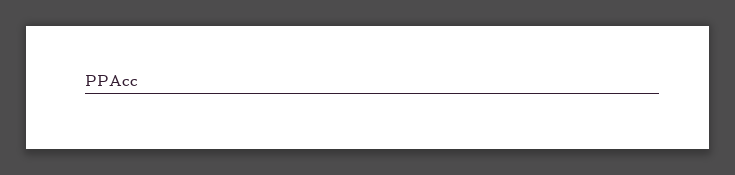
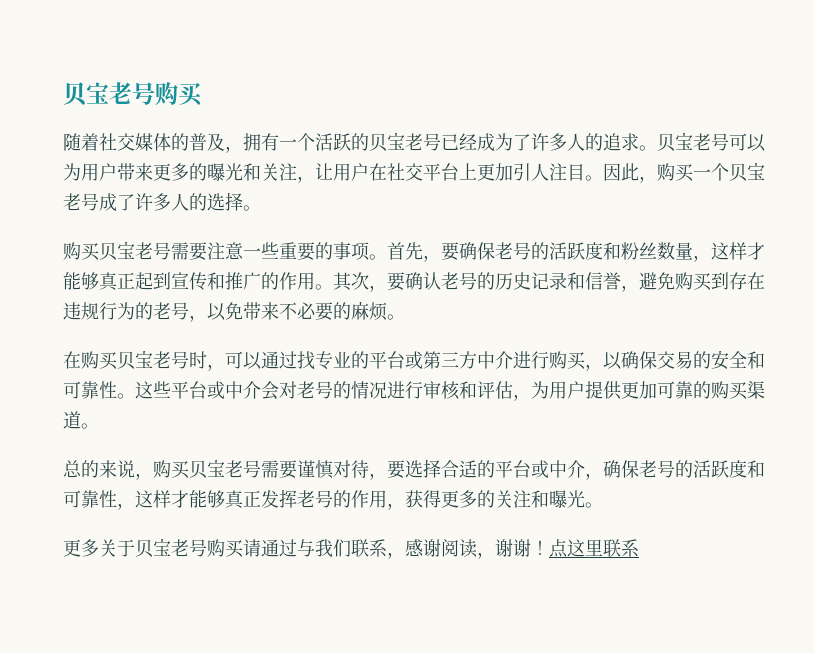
[85,75,138,86] PPAcc -> [63,82,203,107] [63,132,766,153] [63,162,765,183] [63,192,261,211] [63,241,765,262] [63,272,765,292] [63,301,405,322] [63,350,765,371] [63,381,765,401] [63,411,99,429] [63,459,765,480] [63,489,603,510] [63,538,639,559] 贝宝老号购买 // 随着社交媒体的普及，拥有一个活跃的贝宝老号已经成为了许多人的追求。贝宝老号可以为用户带来更多的曝光和关注，让用户在社交平台上更加引人注目。因此，购买一个贝宝老号成了许多人的选择。 // 购买贝宝老号需要注意一些重要的事项。首先，要确保老号的活跃度和粉丝数量，这样才能够真正起到宣传和推广的作用。其次，要确认老号的历史记录和信誉，避免购买到存在违规行为的老号，以免带来不必要的麻烦。 // 在购买贝宝老号时，可以通过找专业的平台或第三方中介进行购买，以确保交易的安全和可靠性。这些平台或中介会对老号的情况进行审核和评估，为用户提供更加可靠的购买渠道。 // 总的来说，购买贝宝老号需要谨慎对待，要选择合适的平台或中介，确保老号的活跃度和可靠性，这样才能够真正发挥老号的作用，获得更多的关注和曝光。 // 更多关于贝宝老号购买请通过与我们联系，感谢阅读，谢谢！点这里联系

